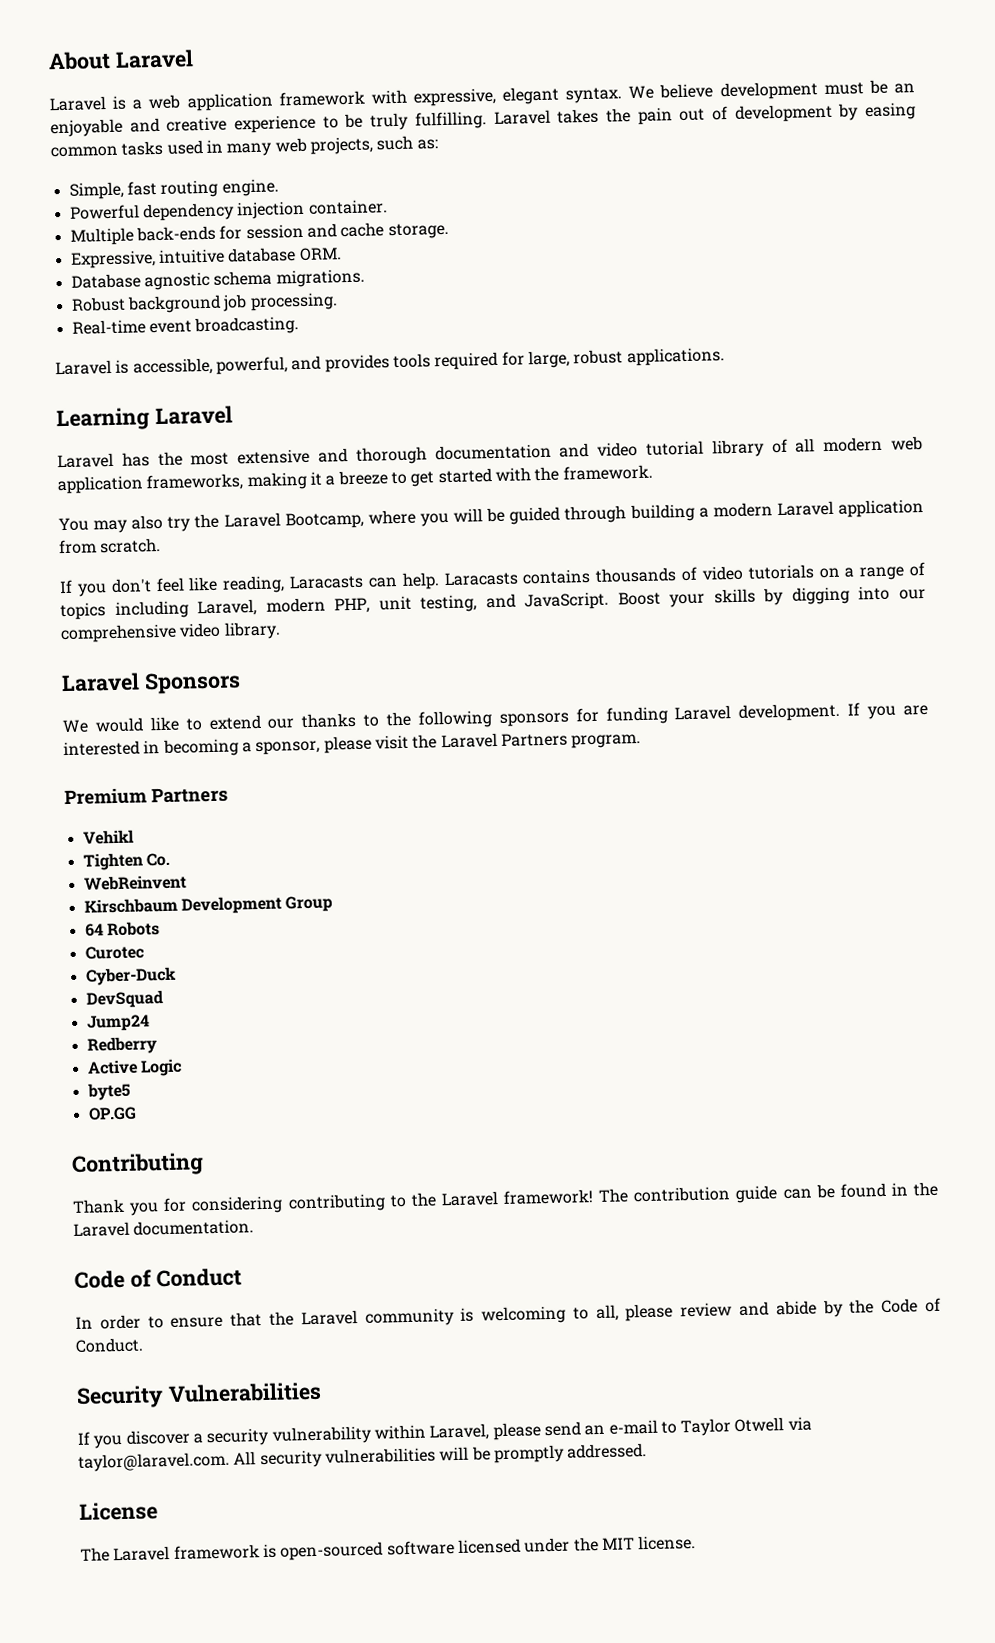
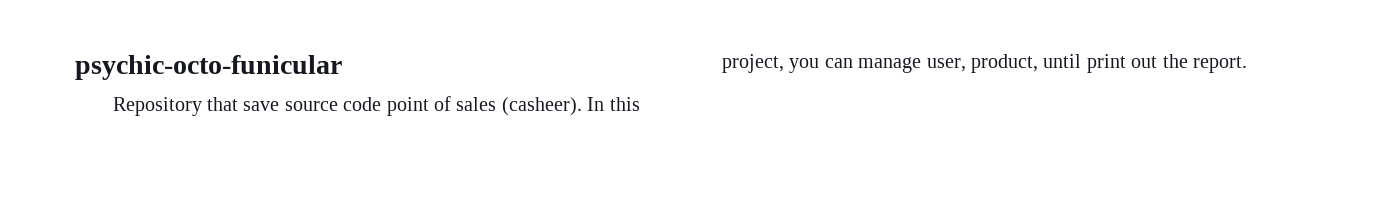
[48,49,194,71] [49,79,915,112] [50,102,916,138] [50,135,438,158] [68,178,279,200] [69,199,388,222] [69,222,449,246] [69,247,342,269] [70,268,365,291] [70,292,338,314] [71,316,300,336] [55,347,725,376] [56,405,233,432] [57,436,923,469] [57,464,653,495] [58,498,925,534] [59,537,162,555] [59,561,926,597] [60,585,926,621] [60,621,281,644] [61,671,241,695] [62,702,928,734] [63,732,642,757] [64,786,228,806] [82,829,134,845] [82,852,170,871] [83,874,187,891] [83,895,334,915] [84,921,160,937] [84,945,144,960] [84,966,176,986] [85,990,164,1009] [85,1014,150,1032] [86,1036,157,1055] [86,1058,182,1077] [86,1082,131,1101] [87,1106,137,1121] [71,1152,204,1177] [72,1181,938,1216] [73,1219,255,1237] [74,1267,242,1289] [75,1297,941,1330] [75,1337,144,1353] [76,1381,322,1409] [77,1416,812,1449] [78,1443,648,1472] [79,1501,158,1521] [80,1534,697,1562] About Laravel // Laravel is a web application framework with expressive, elegant syntax. We believe development must be an enjoyable and creative experience to be truly fulfilling. Laravel takes the pain out of development by easing common tasks used in many web projects, such as: // Simple, fast routing engine. // Powerful dependency injection container. // Multiple back-ends for session and cache storage. // Expressive, intuitive database ORM. // Database agnostic schema migrations. // Robust background job processing. // Real-time event broadcasting. // Laravel is accessible, powerful, and provides tools required for large, robust applications. // Learning Laravel // Laravel has the most extensive and thorough documentation and video tutorial library of all modern web application frameworks, making it a breeze to get started with the framework. // You may also try the Laravel Bootcamp, where you will be guided through building a modern Laravel application from scratch. // If you don't feel like reading, Laracasts can help. Laracasts contains thousands of video tutorials on a range of topics including Laravel, modern PHP, unit testing, and JavaScript. Boost your skills by digging into our comprehensive video library. // Laravel Sponsors // We would like to extend our thanks to the following sponsors for funding Laravel development. If you are interested in becoming a sponsor, please visit the Laravel Partners program. // Premium Partners // Vehikl // Tighten Co. // WebReinvent // Kirschbaum Development Group // 64 Robots // Curotec // Cyber-Duck // DevSquad // Jump24 // Redberry // Active Logic // byte5 // OP.GG // Contributing // Thank you for considering contributing to the Laravel framework! The contribution guide can be found in the Laravel documentation. // Code of Conduct // In order to ensure that the Laravel community is welcoming to all, please review and abide by the Code of Conduct. // Security Vulnerabilities // If you discover a security vulnerability within Laravel, please send an e-mail to Taylor Otwell via taylor@laravel.com. All security vulnerabilities will be promptly addressed. // License // The Laravel framework is open-sourced software licensed under the MIT license. -> [75,55,342,80] [112,96,640,116] [722,54,1247,73] psychic-octo-funicular // Repository that save source code point of sales (casheer). In this project, you can manage user, product, until print out the report.

